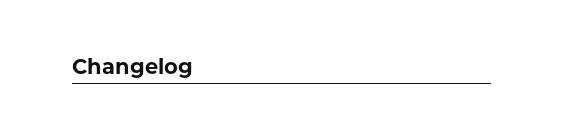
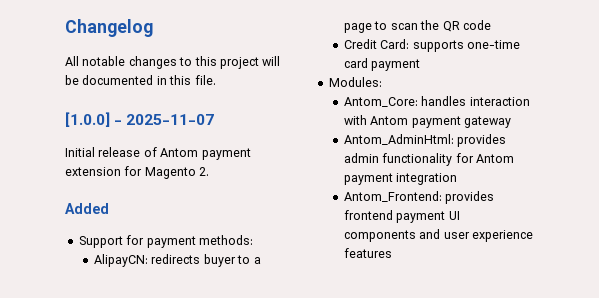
(193, 68) none -> [65,56,281,69] [65,75,216,85] [65,112,215,127] [65,147,251,160] [65,166,210,179] [65,203,109,214] [78,235,253,248] [94,254,261,267] [344,20,491,33] [344,39,521,52] [344,58,421,71] [328,77,382,87] [344,96,530,107] [344,115,512,128] [344,134,507,147] [344,153,515,166] [344,173,458,185] [344,191,495,204] [344,210,460,223] [344,229,534,242] [344,248,393,258] // All notable changes to this project will be documented in this file. // [1.0.0] - 2025-11-07 // Initial release of Antom payment extension for Magento 2. // Added // Support for payment methods: // AlipayCN: redirects buyer to a page to scan the QR code // Credit Card: supports one-time card payment // Modules: // Antom_Core: handles interaction with Antom payment gateway // Antom_AdminHtml: provides admin functionality for Antom payment integration // Antom_Frontend: provides frontend payment UI components and user experience features

